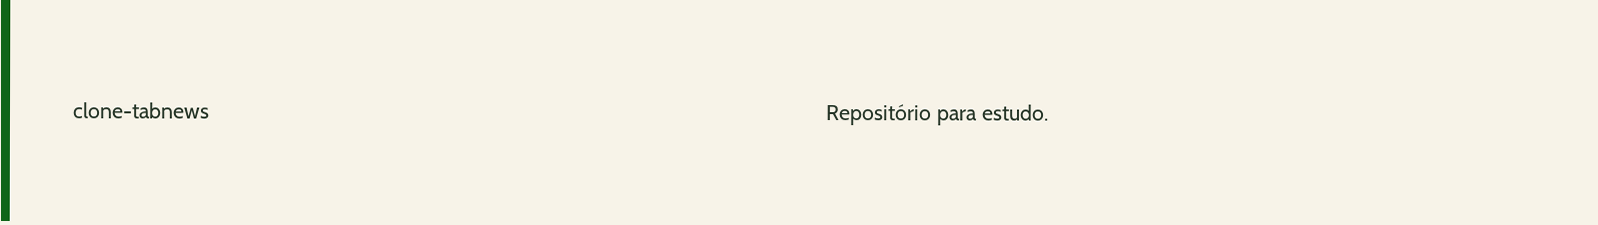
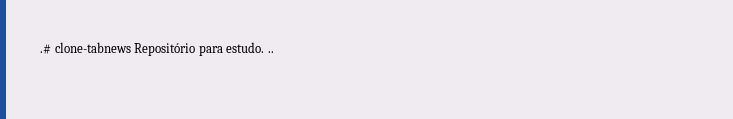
(72, 110) none -> [40,44,51,54] .#
(210, 110) // -> (131, 47) none
(1049, 112) none -> [267,51,274,53] ..

